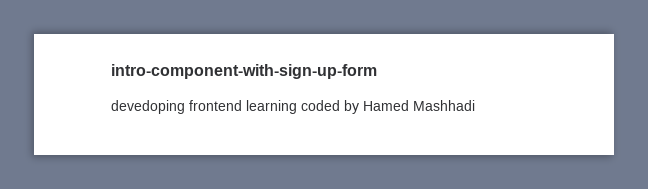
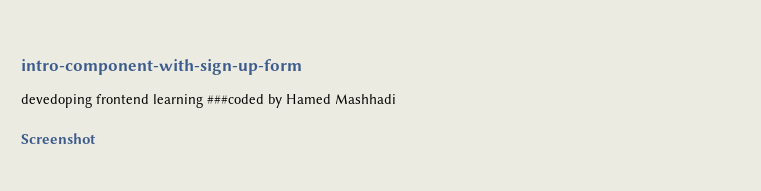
[301,100,340,111] coded -> [207,94,264,104] ###coded
(475, 105) none -> [21,133,96,144] // Screenshot

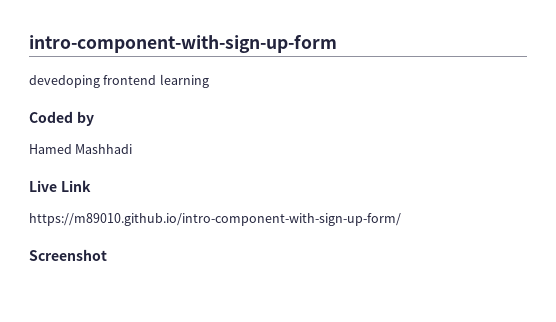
[207,94,264,104] ###coded -> [29,111,73,123] // Coded
(282, 101) none -> (94, 118) //
(396, 99) none -> [29,180,91,192] [29,213,401,226] // Live Link // https://m89010.github.io/intro-component-with-sign-up-form/

